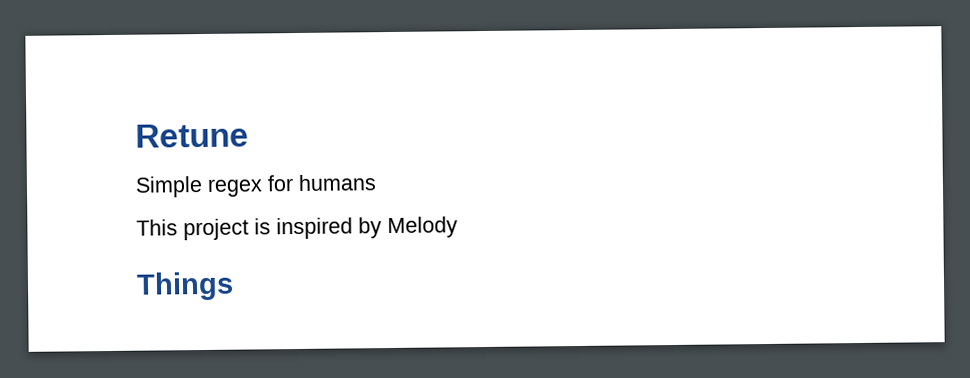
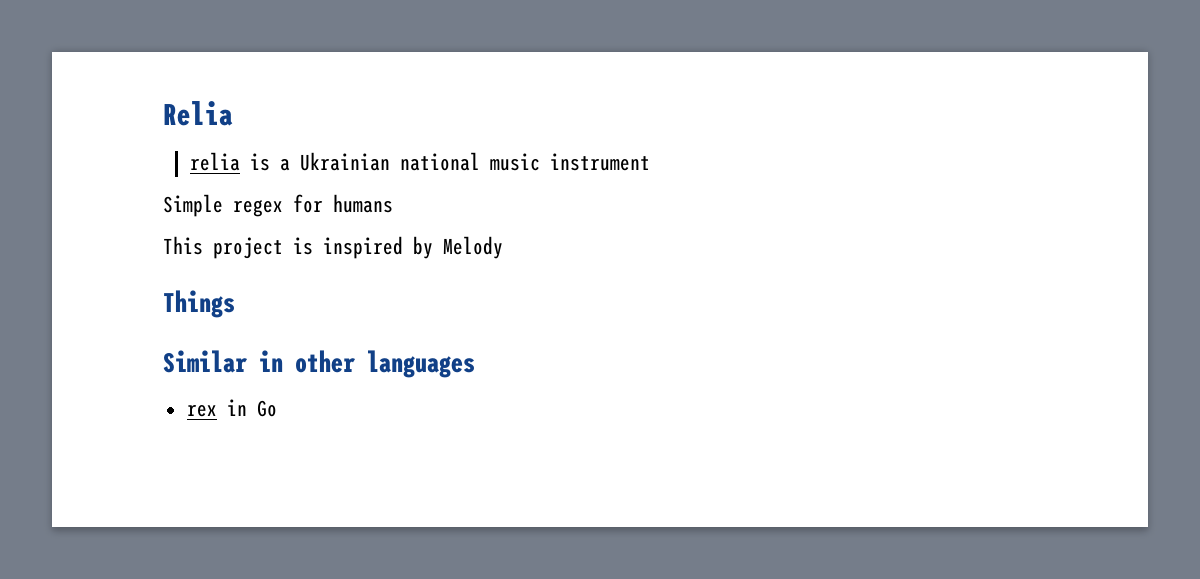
[135,123,249,148] Retune -> [163,101,233,126] [190,152,651,171] Relia // relia is a Ukrainian national music instrument
(234, 286) none -> [163,350,475,378] [186,399,277,417] // Similar in other languages // rex in Go

